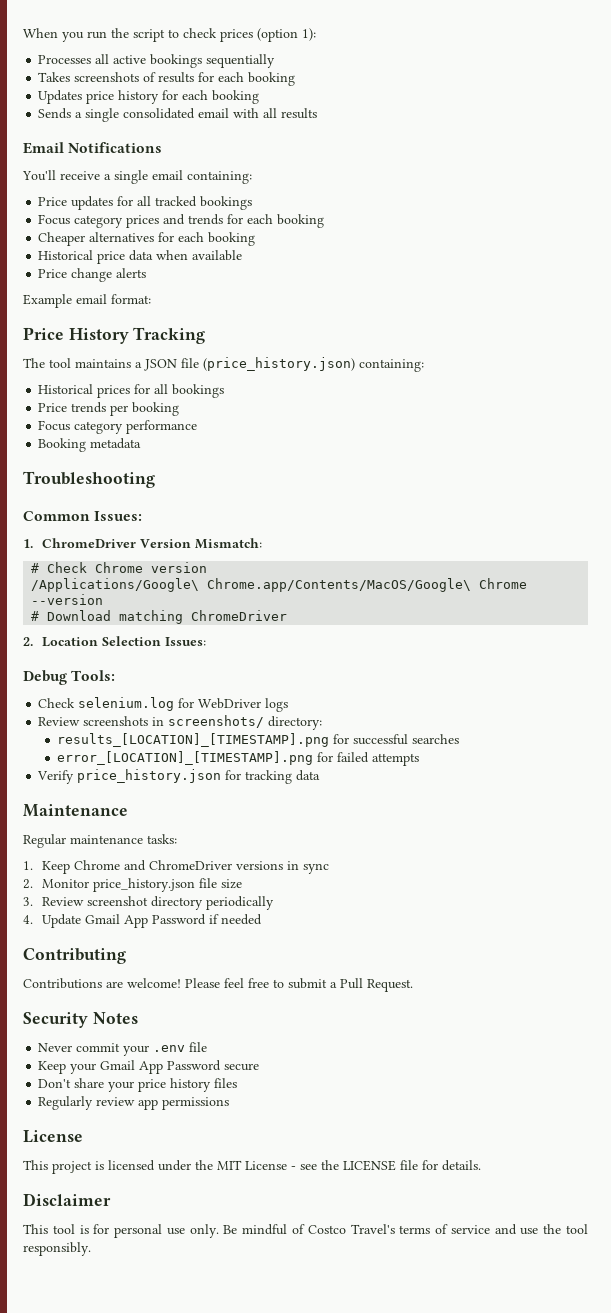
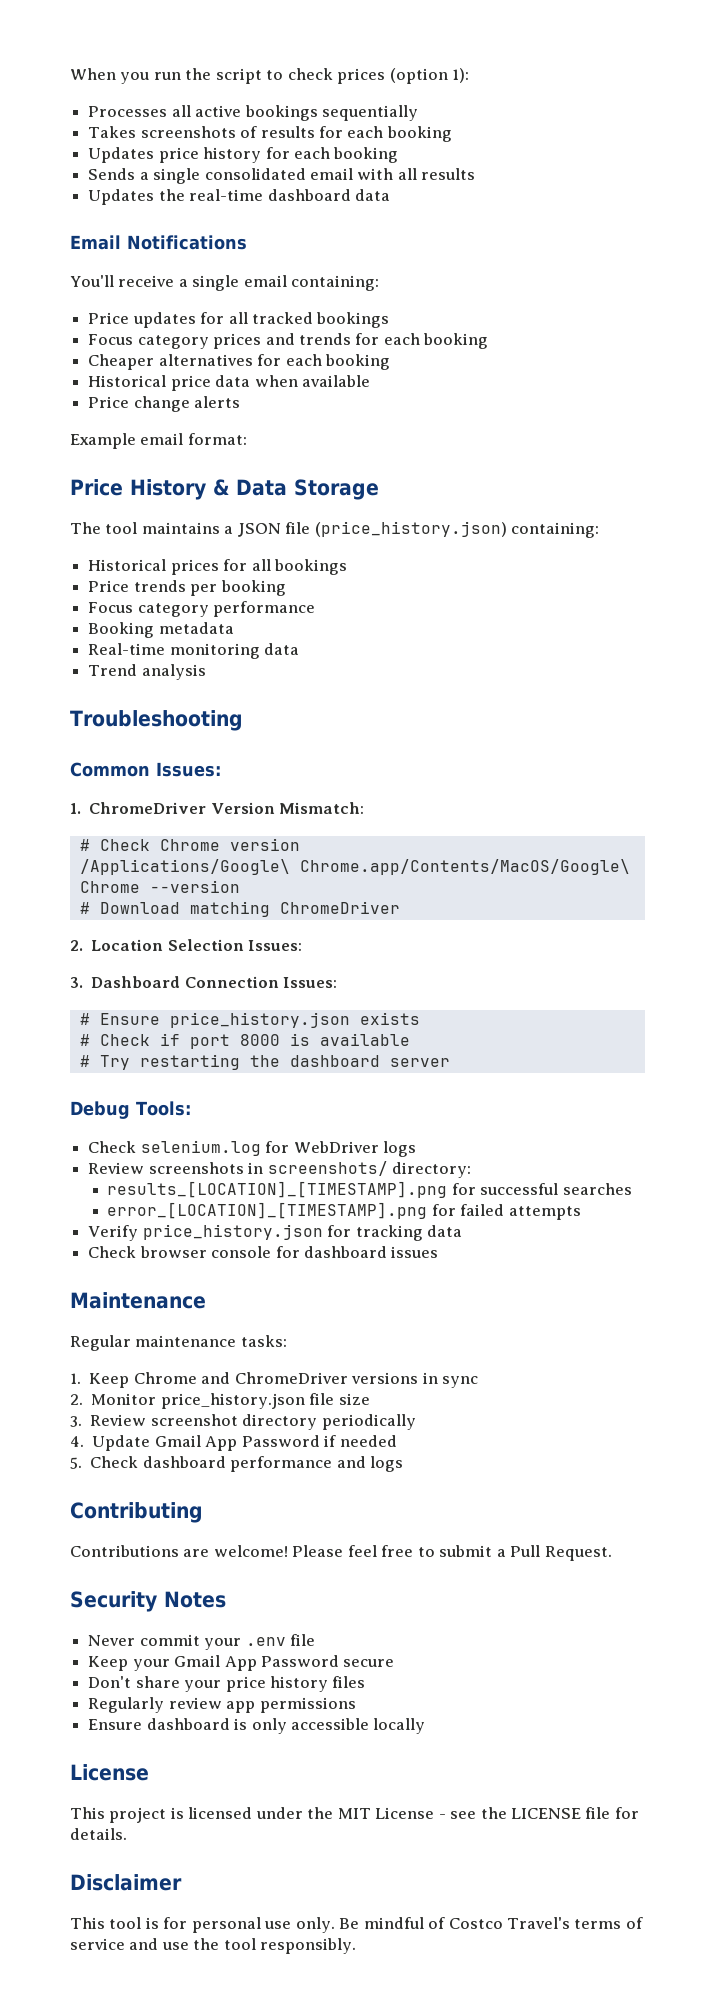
(318, 113) none -> [88,189,390,205] // Updates the real-time dashboard data
[133,327,206,344] Tracking -> [213,479,379,500] & Data Storage
(142, 443) none -> [88,643,300,659] [88,664,206,680] // Real-time monitoring data // Trend analysis
(206, 641) none -> [70,976,338,988] [79,1012,420,1028] [79,1033,410,1049] [79,1054,450,1070] // 3. Dashboard Connection Issues: // # Ensure price_history.json exists // # Check if port 8000 is available // # Try restarting the dashboard server
(321, 775) none -> [88,1246,439,1258] // Check browser console for dashboard issues
(262, 919) none -> [70,1456,404,1472] // 5. Check dashboard performance and logs
(230, 1103) none -> [88,1718,426,1734] // Ensure dashboard is only accessible locally

